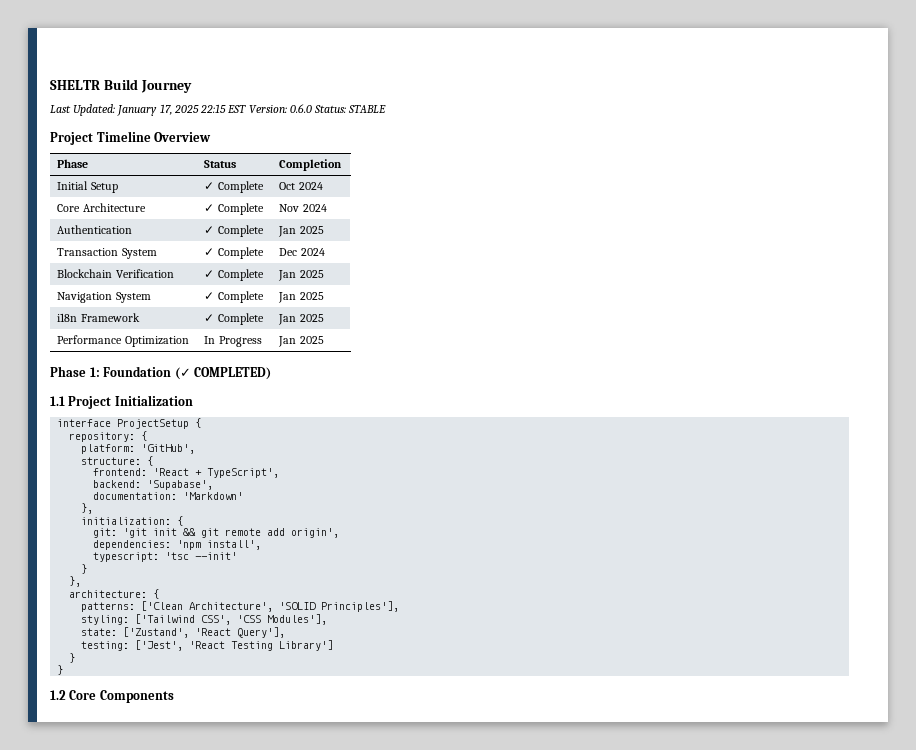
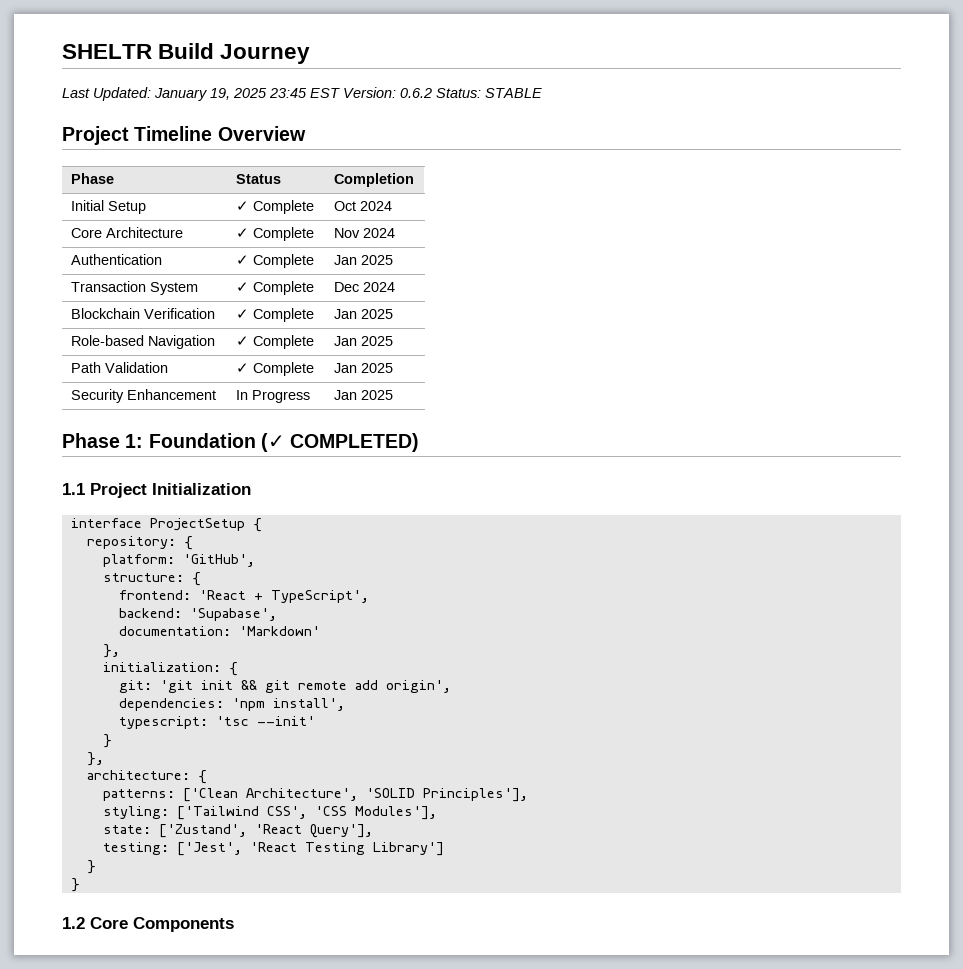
[159,104,227,115] 17, 2025 22:15 -> [210,88,307,100] 19, 2025 23:45
[289,104,312,113] 0.6.0 -> [400,88,432,98] 0.6.2
(324, 274) none -> [71,335,145,346] Role-based
[115,292,151,303] [204,291,264,303] [278,292,324,303] [57,313,140,322] [204,313,264,325] [278,314,324,325] [57,335,189,347] System | ✓ Complete | Jan 2025 // i18n Framework | ✓ Complete | Jan 2025 // Performance Optimization -> [236,335,315,349] [334,336,394,346] [71,362,169,373] [236,362,315,376] [334,363,394,373] [71,389,217,403] | ✓ Complete | Jan 2025 // Path Validation | ✓ Complete | Jan 2025 // Security Enhancement

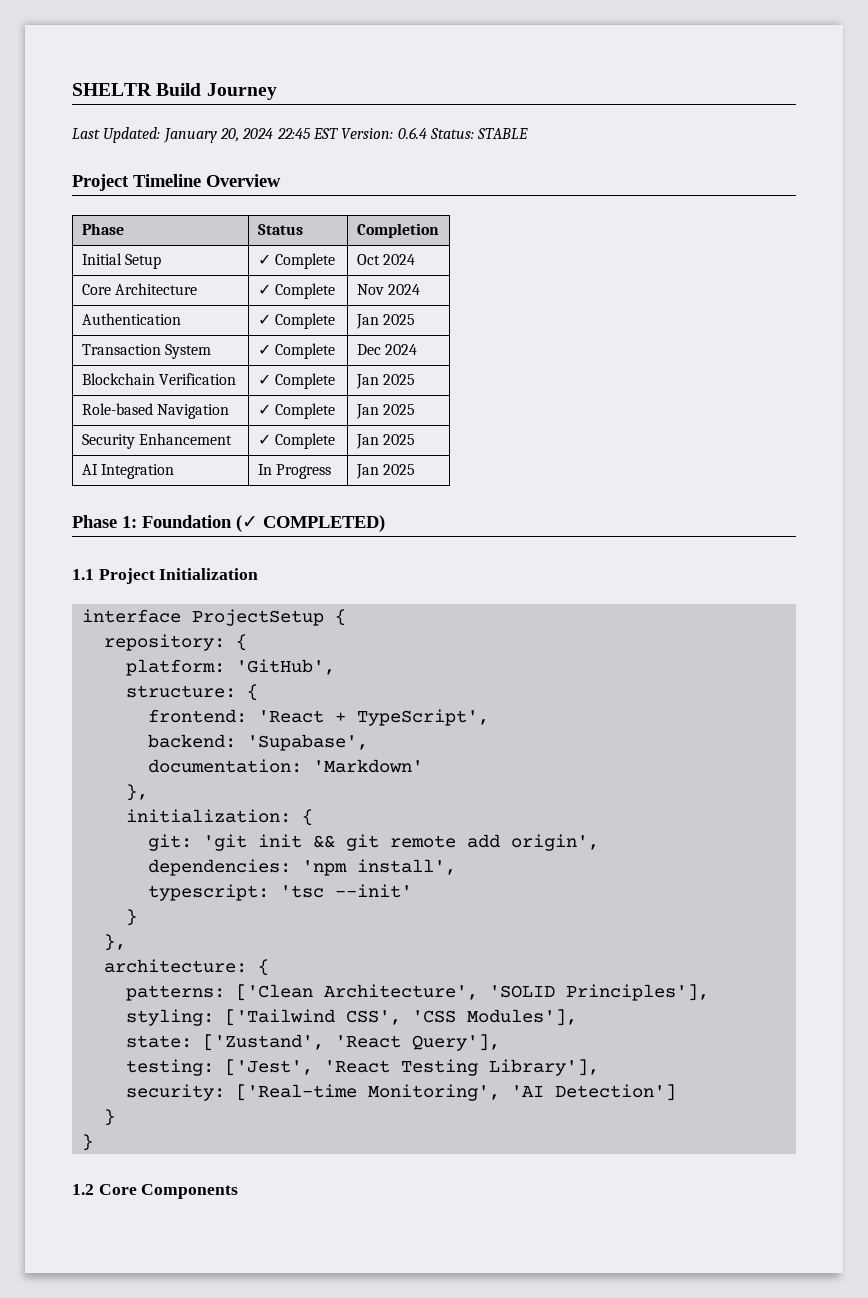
[210,88,307,100] 19, 2025 23:45 -> [219,128,311,142] 20, 2024 22:45
[400,88,432,98] 0.6.2 -> [397,127,427,139] 0.6.4
[71,362,169,373] [236,362,315,376] [334,363,394,373] [71,389,217,403] Path Validation | ✓ Complete | Jan 2025 // Security Enhancement -> [81,433,233,449] [257,433,336,449] [355,434,416,449] [81,464,175,479] Security Enhancement | ✓ Complete | Jan 2025 // AI Integration
[372,842,444,856] Library'] -> [488,1059,599,1076] [125,1084,676,1101] Library'], // security: ['Real-time Monitoring', 'AI Detection']

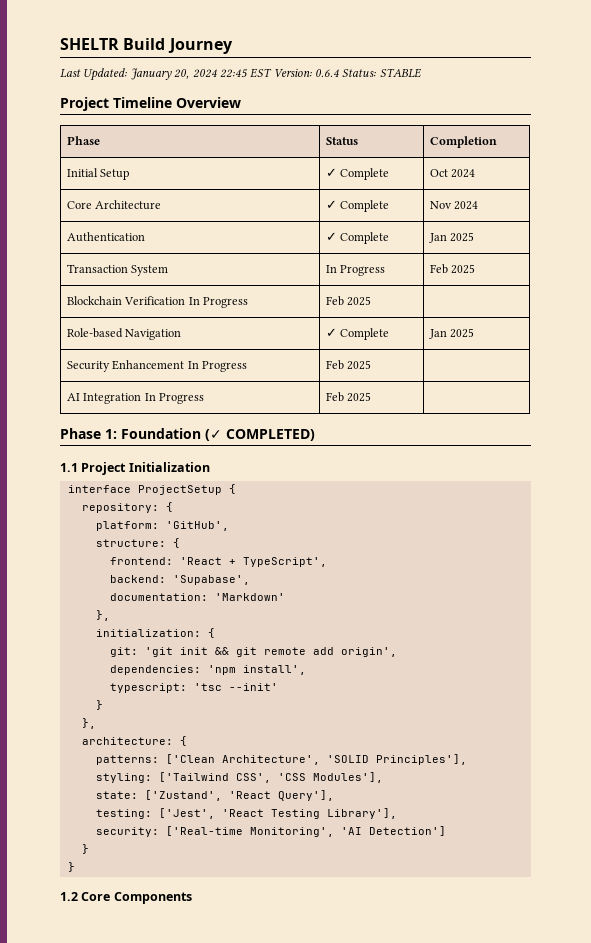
[257,343,336,359] [356,344,418,355] [81,373,237,385] [257,373,336,389] [355,374,416,389] ✓ Complete | Dec 2024 // Blockchain Verification | ✓ Complete | Jan 2025 -> [325,265,386,276] [429,264,476,274] [66,296,248,308] [325,296,372,306] In Progress | Feb 2025 // Blockchain Verification In Progress | Feb 2025 |
[257,433,336,449] [355,434,416,449] | ✓ Complete | Jan 2025 -> [187,361,247,372] [325,360,372,370] In Progress | Feb 2025 |
[257,464,332,479] [355,464,416,479] | In Progress | Jan 2025 -> [144,393,204,404] [325,392,372,402] In Progress | Feb 2025 |

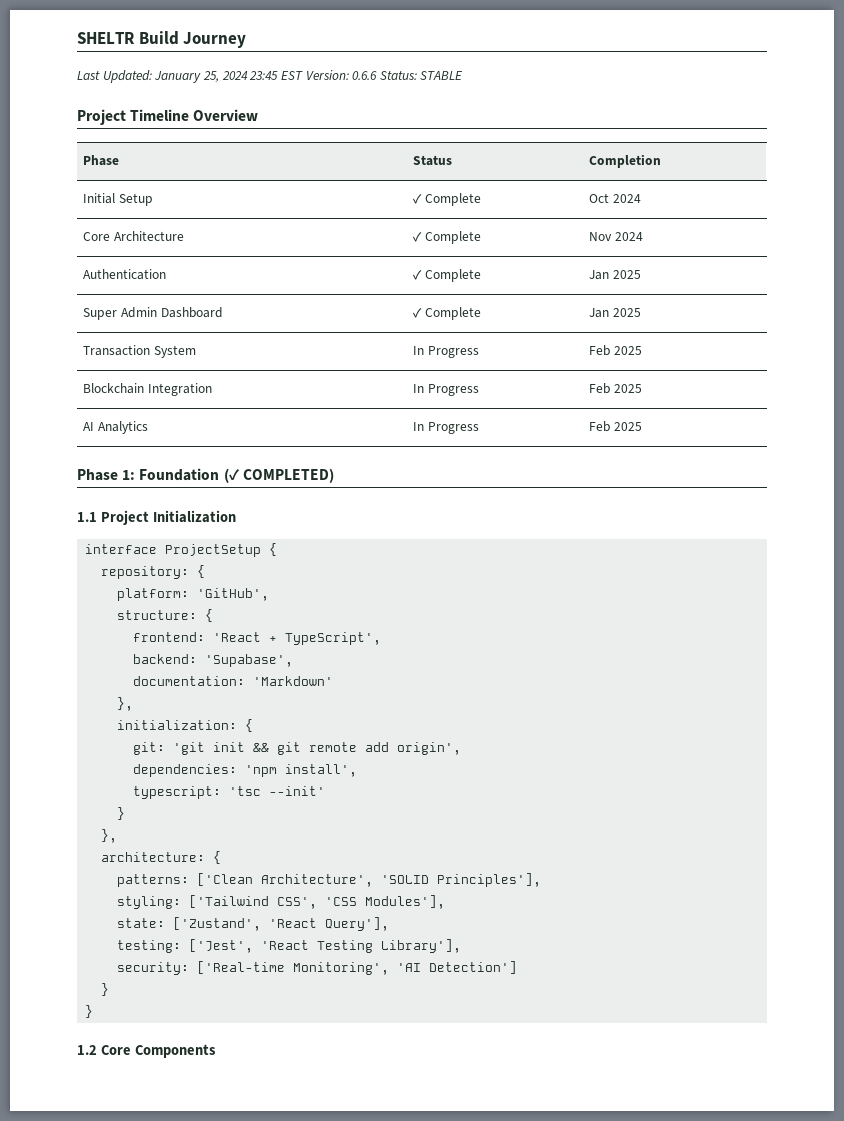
[174,69,248,79] 20, 2024 22:45 -> [202,71,279,82] 25, 2024 23:45
[315,69,339,77] 0.6.4 -> [352,71,378,80] 0.6.6
(475, 237) none -> [83,307,223,320] [413,307,482,320] [589,308,642,318] // Super Admin Dashboard | ✓ Complete | Jan 2025
[124,296,248,308] [325,296,372,306] [66,328,182,340] [325,328,390,340] [428,328,475,339] [66,360,247,372] [325,360,372,370] [66,393,204,404] [325,392,372,402] Verification In Progress | Feb 2025 | // Role-based Navigation | ✓ Complete | Jan 2025 // Security Enhancement In Progress | Feb 2025 | // AI Integration In Progress | Feb 2025 | -> [148,383,213,396] [413,384,480,396] [589,383,643,394] [83,421,149,434] [413,422,480,434] [589,421,643,432] Integration | In Progress | Feb 2025 // AI Analytics | In Progress | Feb 2025

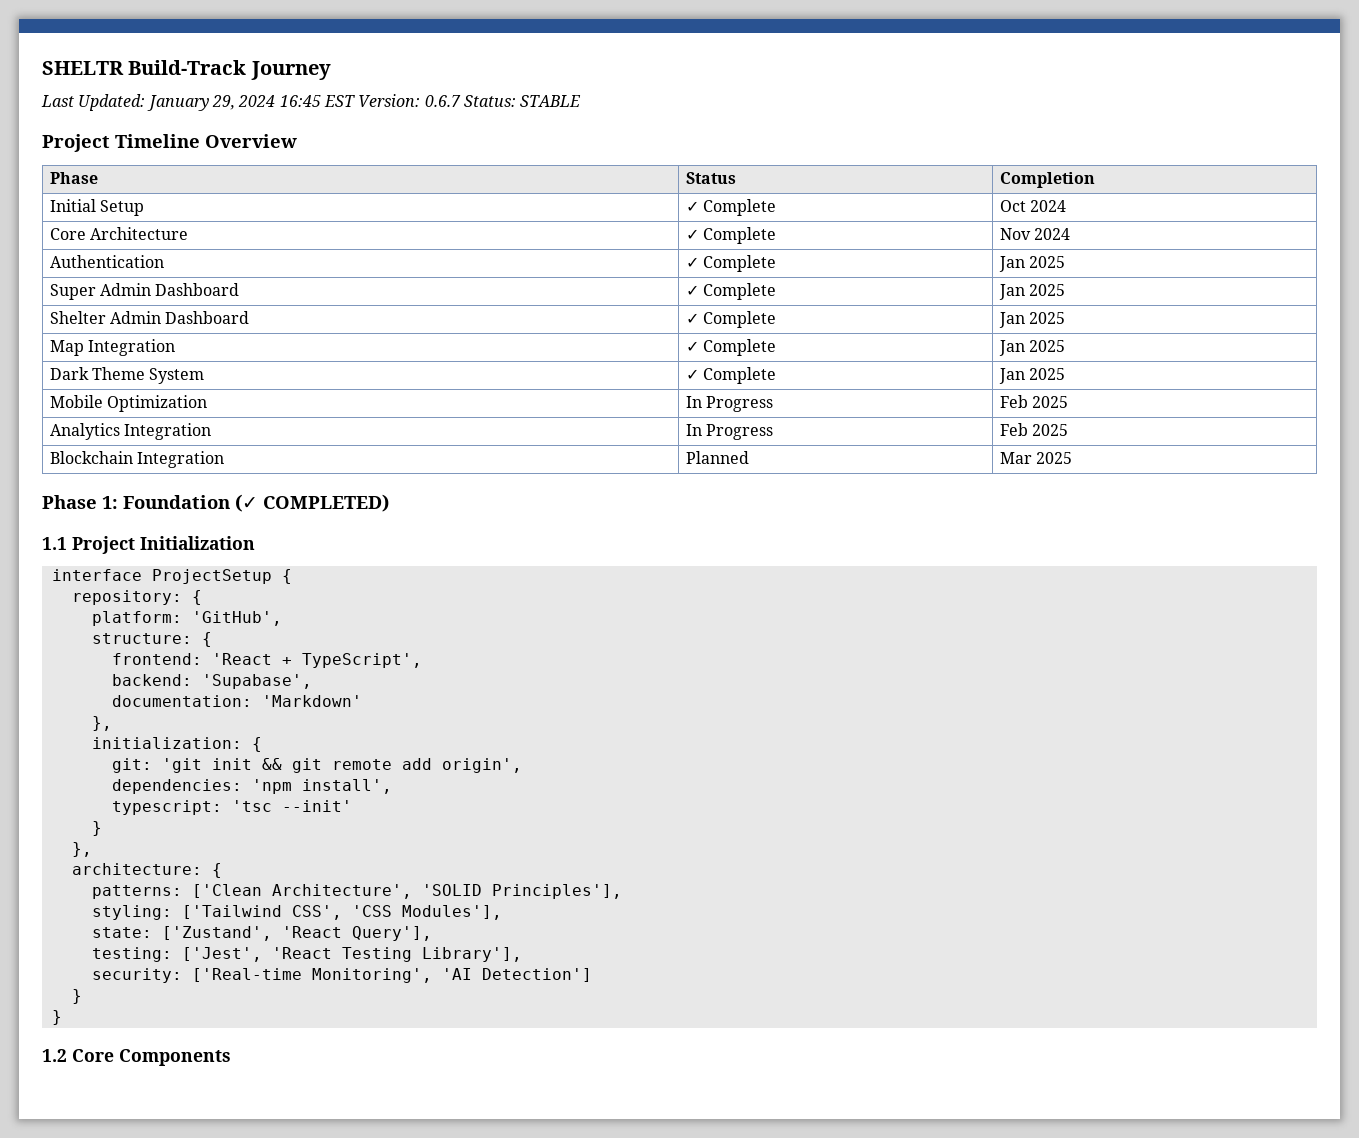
[138,31,179,45] Build -> [128,60,247,75] Build-Track
[202,71,279,82] 25, 2024 23:45 -> [211,95,321,110] 29, 2024 16:45
[352,71,378,80] 0.6.6 -> [424,95,461,107] 0.6.7
[83,345,197,358] Transaction System -> [49,311,250,324] [685,311,776,328] [998,312,1065,328] [49,339,175,356] [685,339,776,356] [998,340,1065,356] [49,367,205,384] [685,367,776,384] [998,368,1065,384] [49,395,207,412] [685,396,773,412] [999,395,1068,408] [49,423,211,440] Shelter Admin Dashboard | ✓ Complete | Jan 2025 // Map Integration | ✓ Complete | Jan 2025 // Dark Theme System | ✓ Complete | Jan 2025 // Mobile Optimization | In Progress | Feb 2025 // Analytics Integration
[413,384,480,396] [589,383,643,394] [83,421,149,434] [413,422,480,434] [589,421,611,432] In Progress | Feb 2025 // AI Analytics | In Progress | Feb -> [685,451,749,464] [999,452,1032,464] Planned | Mar

